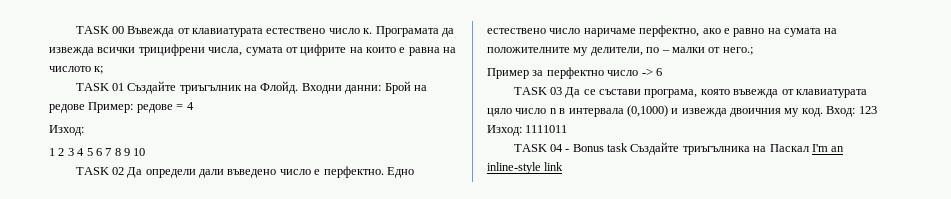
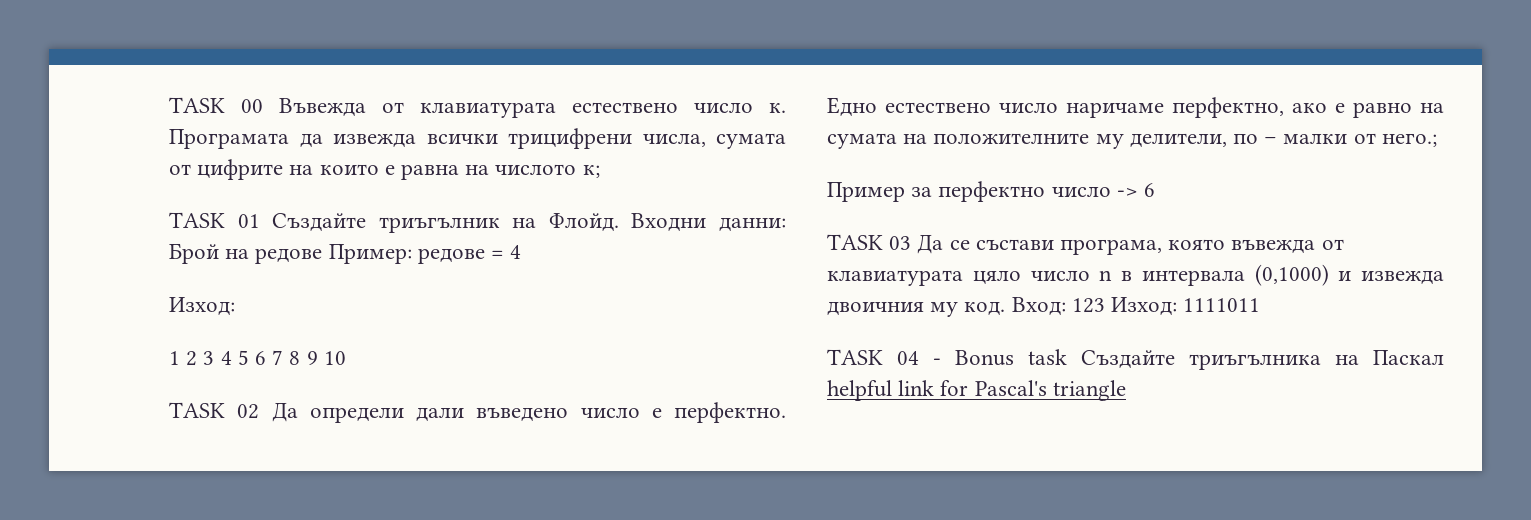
[811,144,845,152] [487,162,564,174] I'm an inline-style link -> [827,380,1126,401] helpful link for Pascal's triangle

